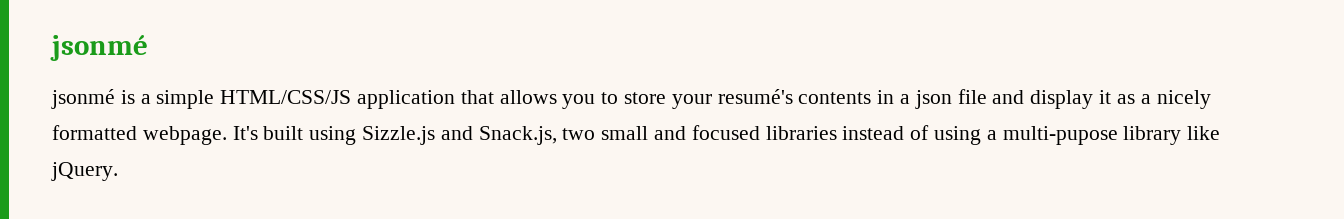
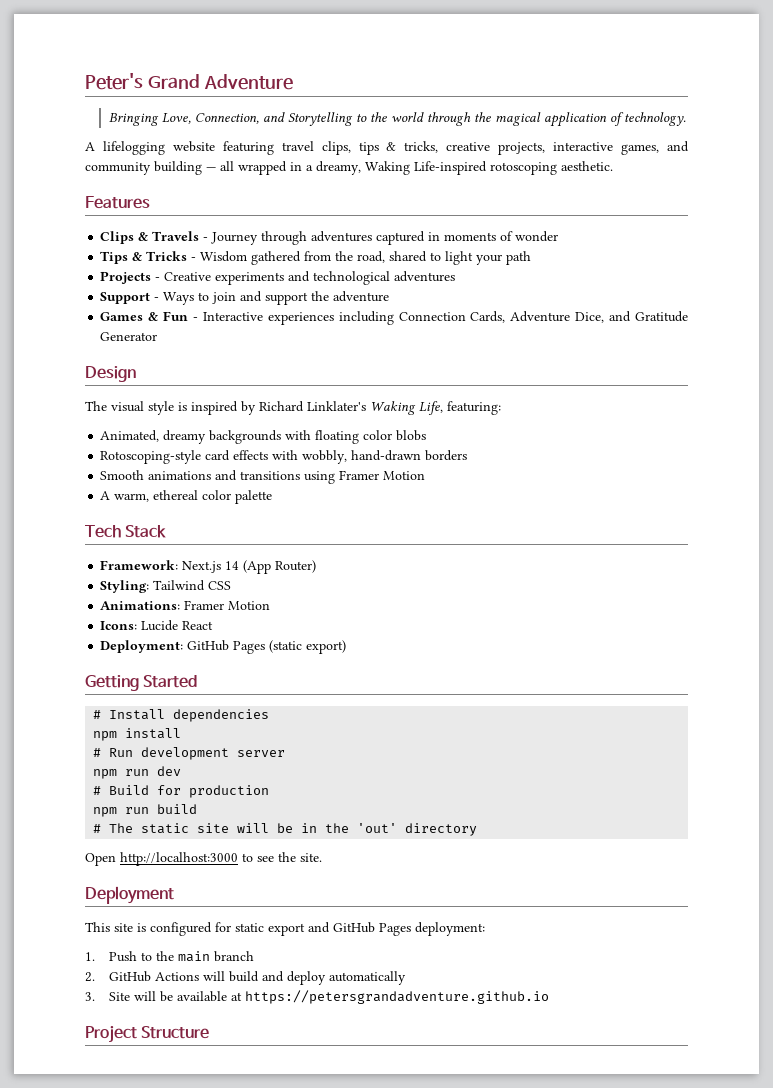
[50,35,148,61] [51,89,1211,109] [52,125,1221,145] [51,162,118,181] jsonmé // jsonmé is a simple HTML/CSS/JS application that allows you to store your resumé's contents in a json file and display it as a nicely formatted webpage. It's built using Sizzle.js and Snack.js, two small and focused libraries instead of using a multi-pupose library like jQuery. -> [85,73,293,90] [109,112,687,127] [85,141,689,155] [85,161,613,175] [85,196,150,209] [100,231,559,245] [100,251,532,265] [100,271,456,285] [100,291,390,305] [100,311,688,325] [100,332,158,341] [85,366,136,382] [85,401,501,415] [100,430,427,444] [100,450,468,464] [100,470,426,484] [100,490,273,504] [85,525,167,538] [100,560,317,574] [100,580,232,593] [100,600,271,610] [100,620,214,631] [100,640,347,654] [85,675,198,691] [93,709,270,722] [93,728,182,741] [93,747,286,760] [93,766,182,779] [93,785,270,798] [93,804,198,817] [93,823,478,836] [85,852,322,866] [85,886,174,904] [85,922,485,936] [85,951,255,962] [85,971,407,985] [85,990,550,1004] [85,1025,210,1043] Peter's Grand Adventure // Bringing Love, Connection, and Storytelling to the world through the magical application of technology. // A lifelogging website featuring travel clips, tips & tricks, creative projects, interactive games, and community building — all wrapped in a dreamy, Waking Life-inspired rotoscoping aesthetic. // Features // Clips & Travels - Journey through adventures captured in moments of wonder // Tips & Tricks - Wisdom gathered from the road, shared to light your path // Projects - Creative experiments and technological adventures // Support - Ways to join and support the adventure // Games & Fun - Interactive experiences including Connection Cards, Adventure Dice, and Gratitude Generator // Design // The visual style is inspired by Richard Linklater's Waking Life, featuring: // Animated, dreamy backgrounds with floating color blobs // Rotoscoping-style card effects with wobbly, hand-drawn borders // Smooth animations and transitions using Framer Motion // A warm, ethereal color palette // Tech Stack // Framework: Next.js 14 (App Router) // Styling: Tailwind CSS // Animations: Framer Motion // Icons: Lucide React // Deployment: GitHub Pages (static export) // Getting Started // # Install dependencies // npm install // # Run development server // npm run dev // # Build for production // npm run build // # The static site will be in the 'out' directory // Open http://localhost:3000 to see the site. // Deployment // This site is configured for static export and GitHub Pages deployment: // 1. Push to the main branch // 2. GitHub Actions will build and deploy automatically // 3. Site will be available at https://petersgrandadventure.github.io // Project Structure

